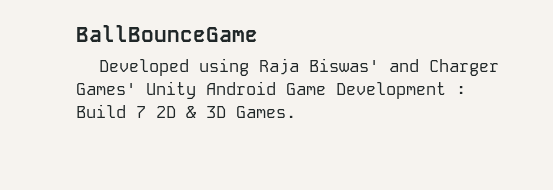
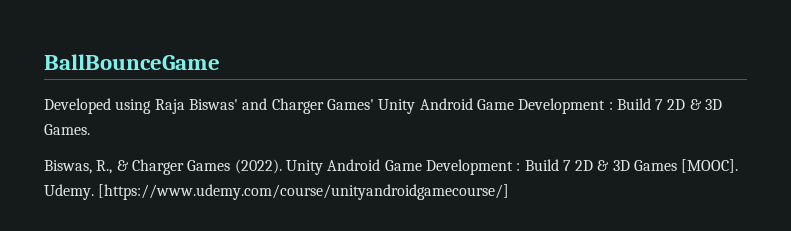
(296, 112) none -> [44,159,739,175] [44,184,510,200] // Biswas, R., & Charger Games (2022). Unity Android Game Development : Build 7 2D & 3D Games [MOOC]. Udemy. [https://www.udemy.com/course/unityandroidgamecourse/]

